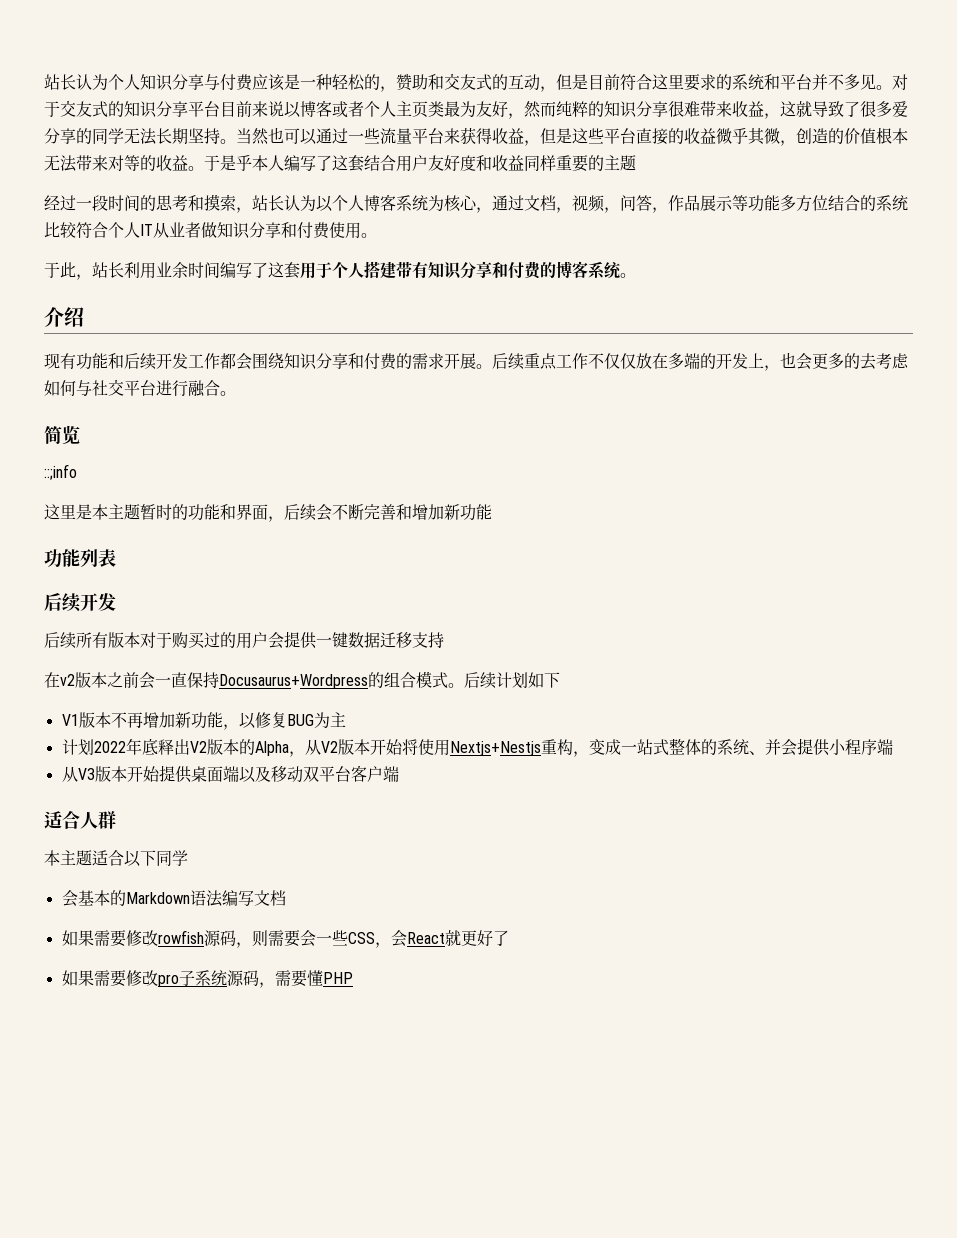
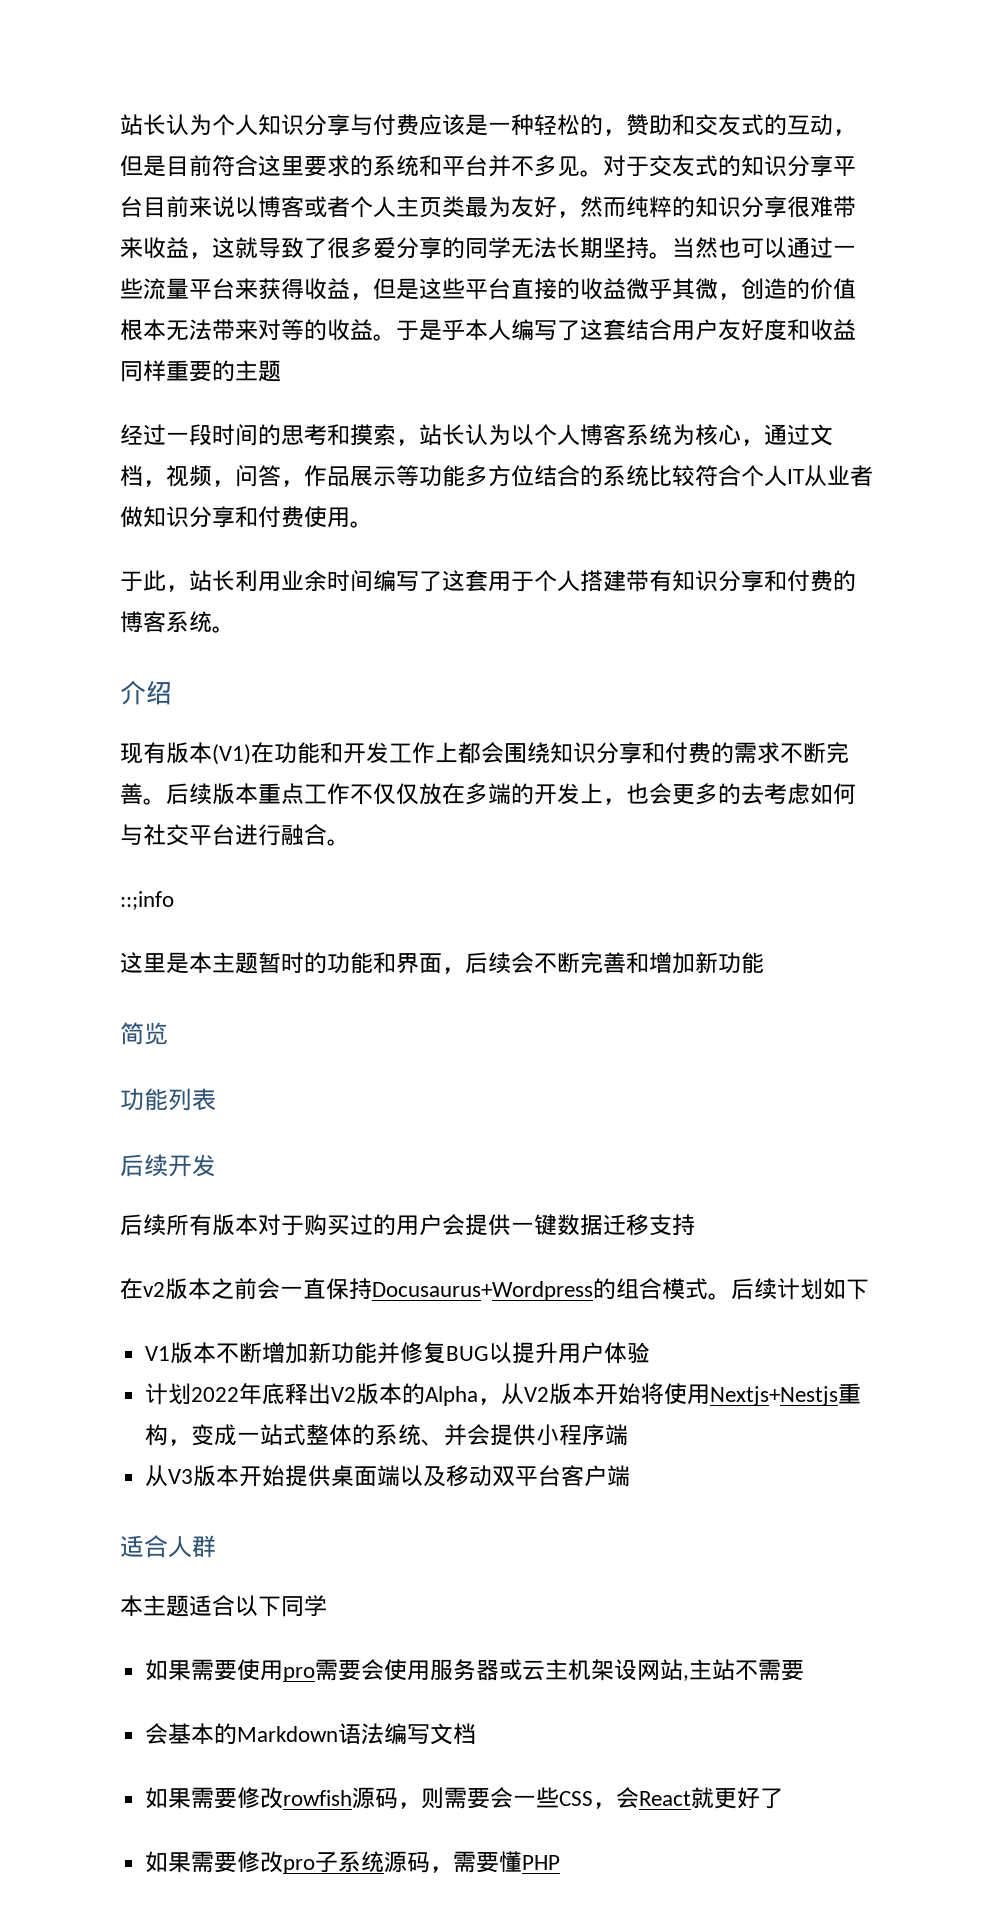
[76,353,156,370] 功能和后续 -> [166,742,343,765] 版本(V1)在功能和
(220, 361) none -> [435,742,458,763] 上
[444,353,524,370] 开展。后续 -> [780,742,849,764] [120,783,258,805] 不断完善。后续版本
[44,425,80,444] // 简览 -> (350, 842) none
(492, 512) none -> [120,1022,168,1045] // 简览
[126,712,256,730] 再增加新功能，以 -> [239,1342,401,1364] 断增加新功能并
[313,712,346,728] 为主 -> [489,1342,651,1364] 以提升用户体验
(188, 858) none -> [145,1659,805,1682] // 如果需要使用pro需要会使用服务器或云主机架设网站,主站不需要

